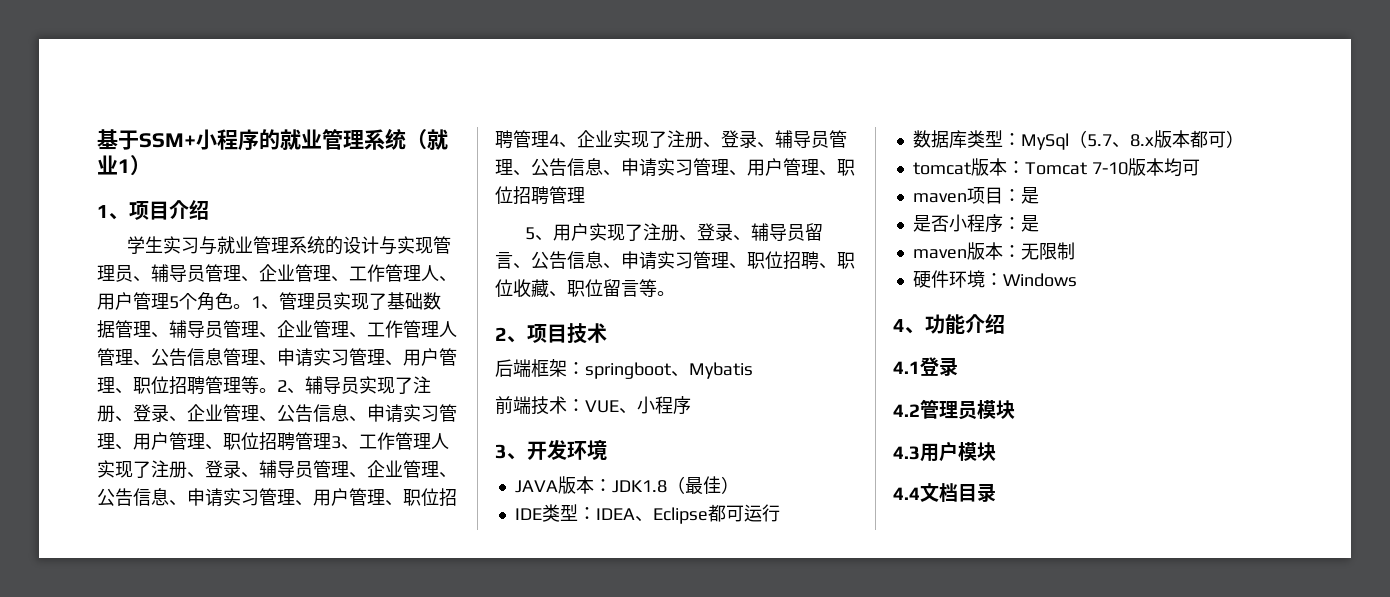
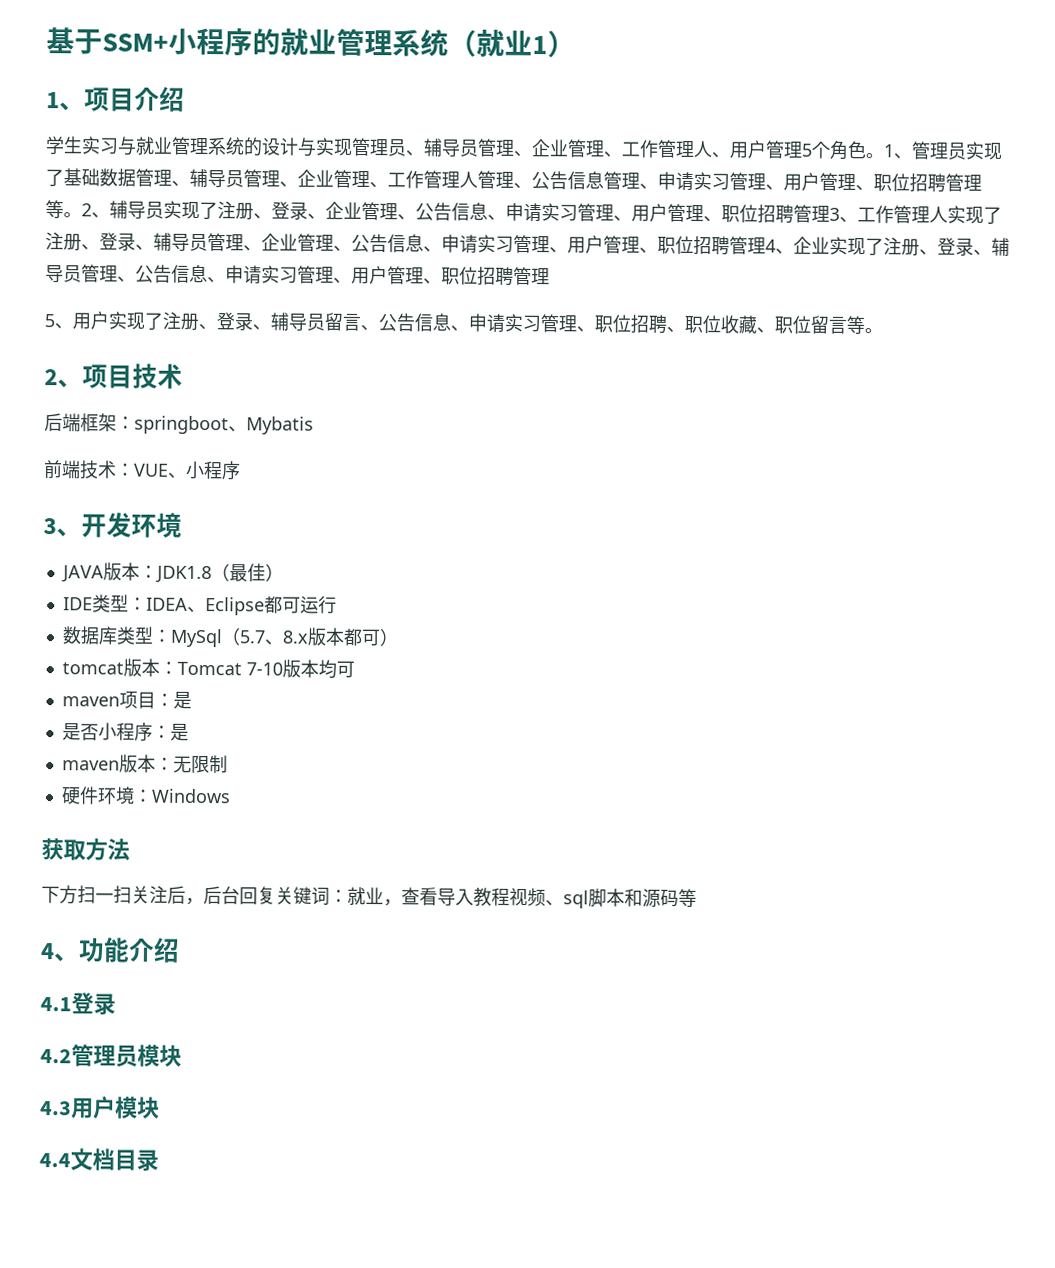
(1077, 280) none -> [41,838,130,861] [41,885,697,909] // 获取方法 // 下方扫一扫关注后，后台回复关键词：就业，查看导入教程视频、sql脚本和源码等

